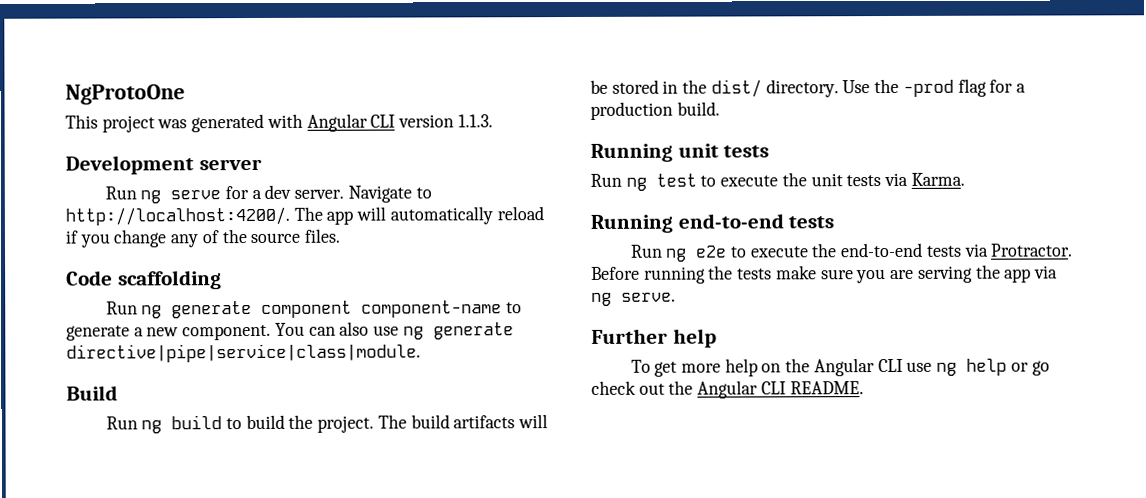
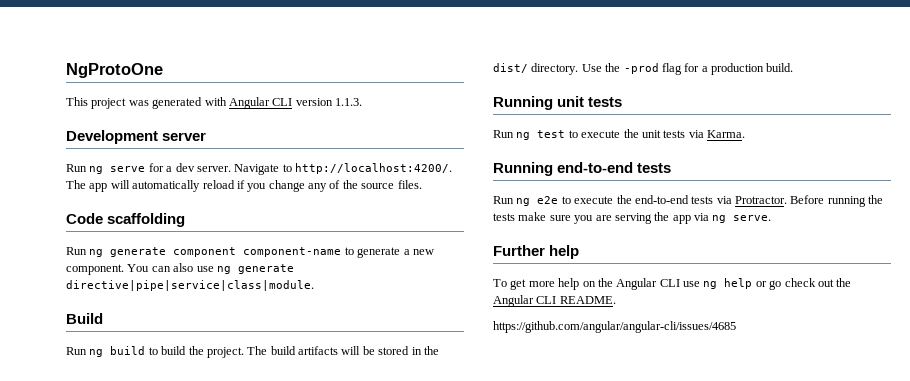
(864, 388) none -> [493,321,736,333] // https://github.com/angular/angular-cli/issues/4685

